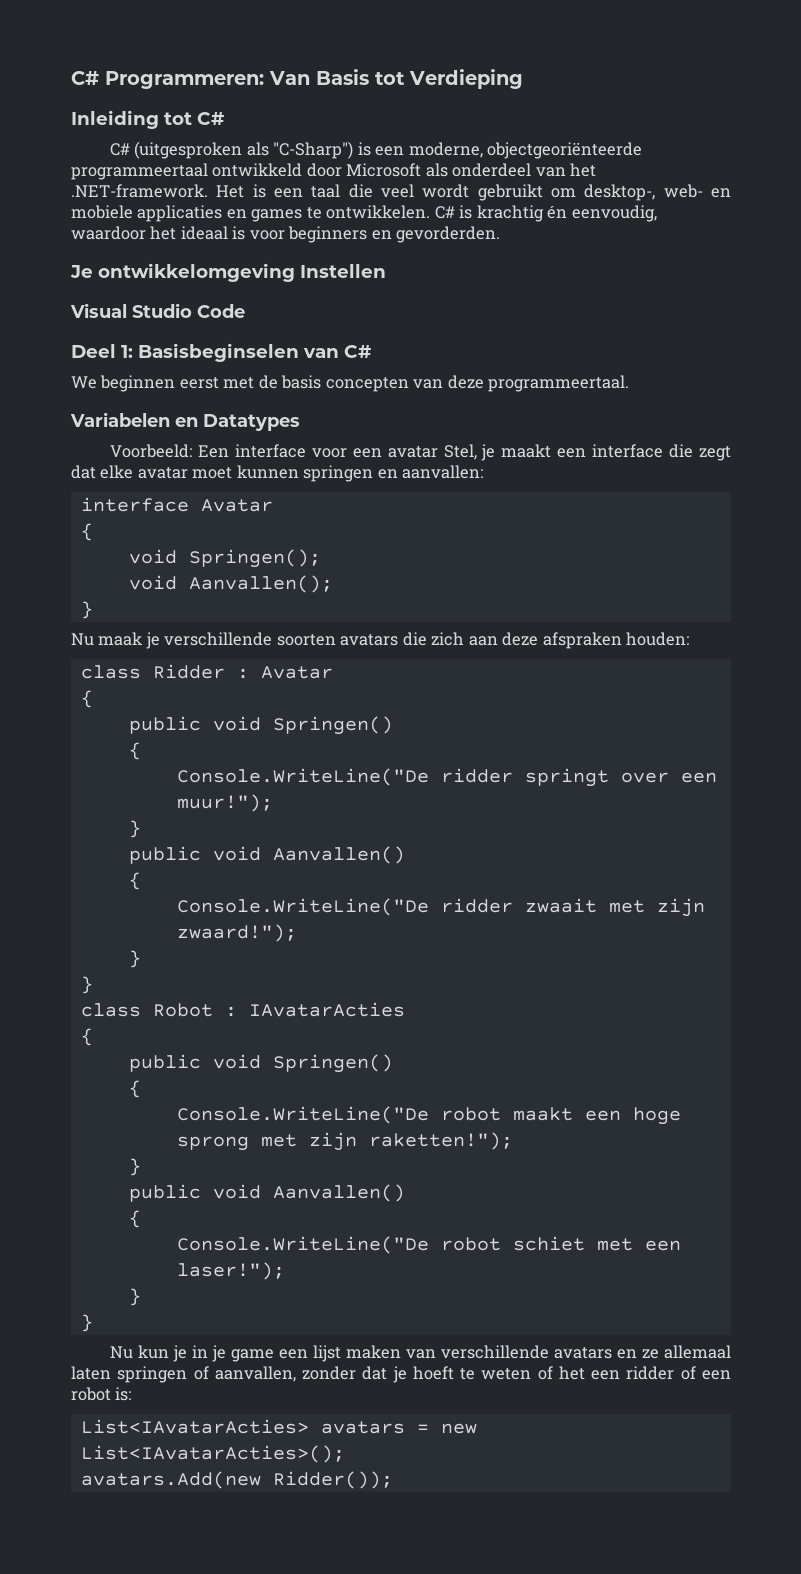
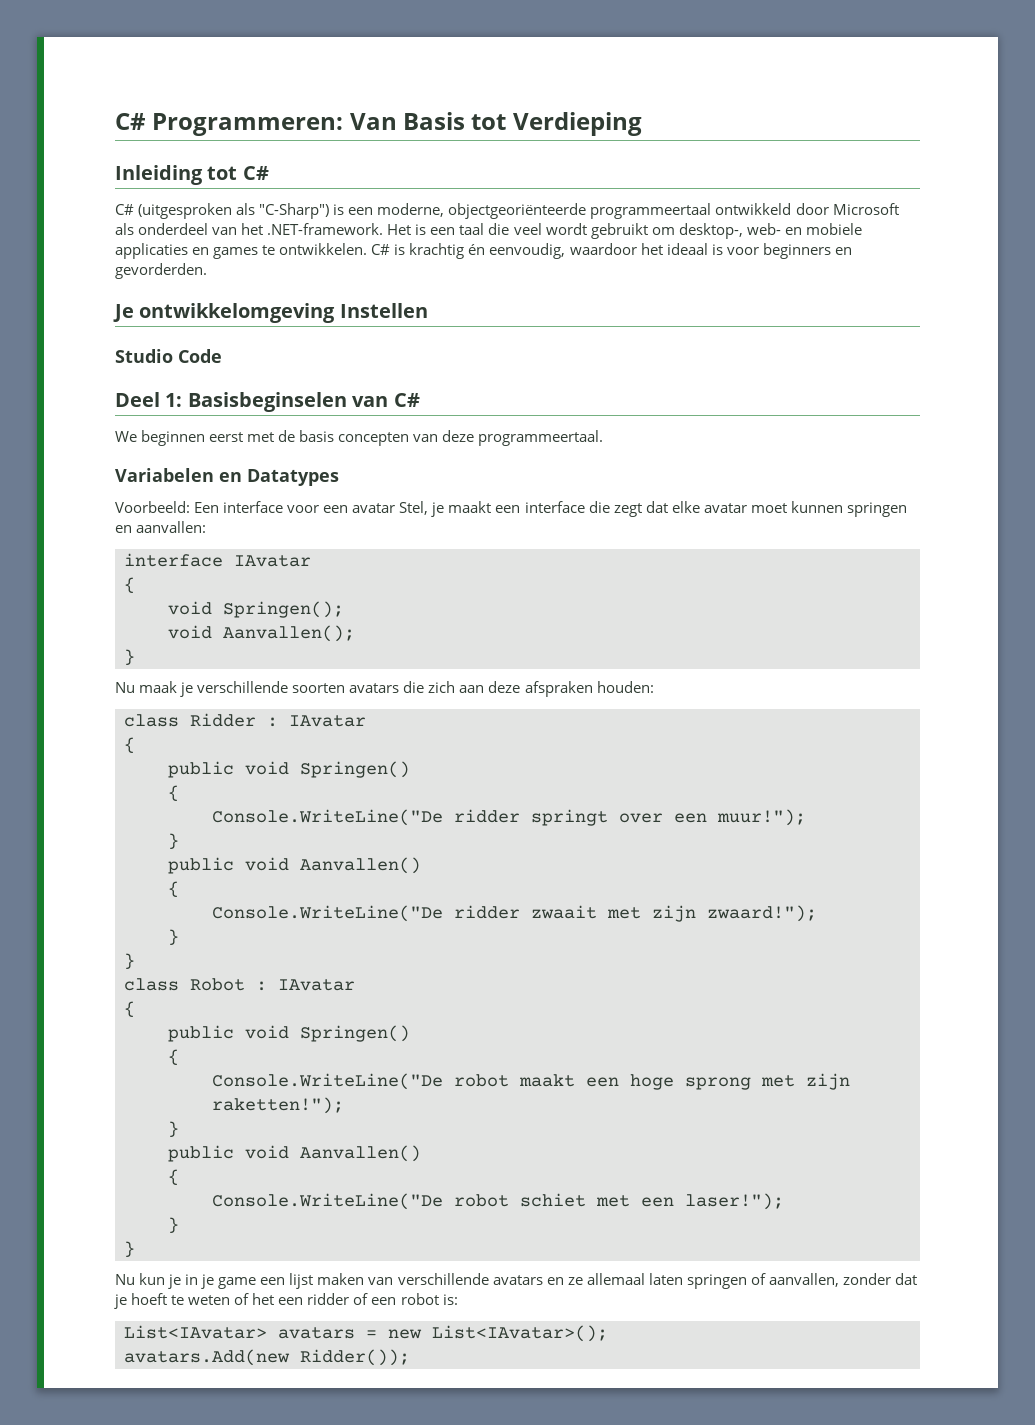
[70,303,127,318] Visual -> (428, 310) none
[200,499,273,512] Avatar -> [234,555,311,567] IAvatar
[260,666,333,679] Avatar -> [289,715,366,727] IAvatar
[248,1002,405,1017] IAvatarActies -> [278,979,355,991] IAvatar
[80,1419,309,1434] List<IAvatarActies> -> [124,1325,267,1339] List<IAvatar>
[80,1445,345,1463] List<IAvatarActies>(); -> [432,1325,608,1342] List<IAvatar>();

